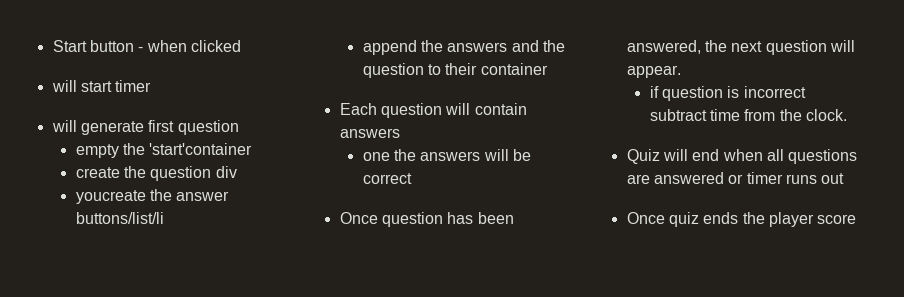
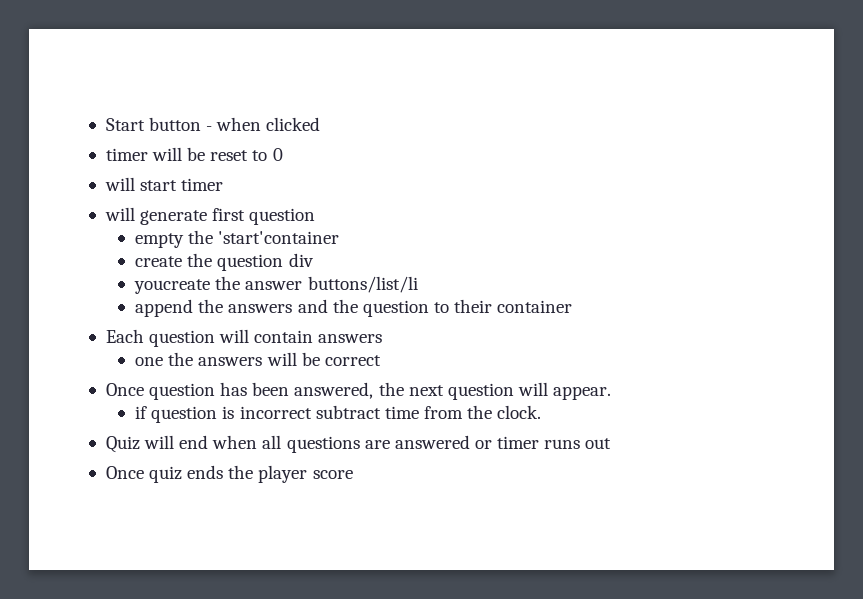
(241, 46) none -> [105,147,283,161] // timer will be reset to 0

